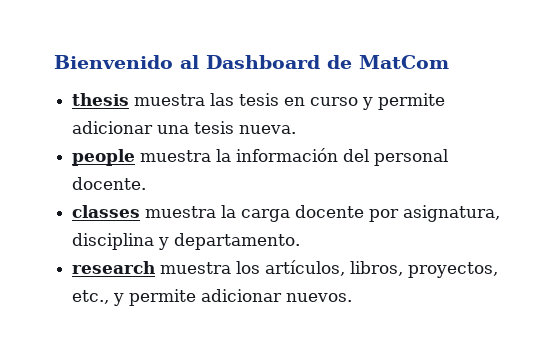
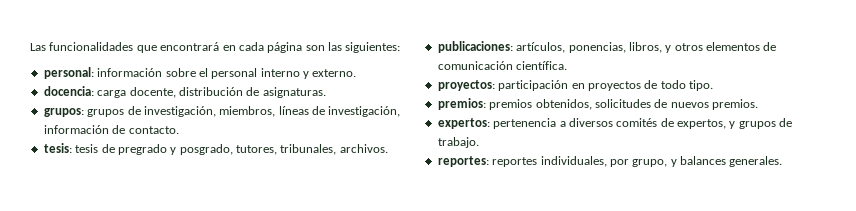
[54,55,449,69] [72,93,446,110] [72,121,297,134] [72,148,449,166] [72,177,147,190] [72,205,501,222] [72,233,301,250] [72,260,499,278] [72,289,353,306] Bienvenido al Dashboard de MatCom // thesis muestra las tesis en curso y permite adicionar una tesis nueva. // people muestra la información del personal docente. // classes muestra la carga docente por asignatura, disciplina y departamento. // research muestra los artículos, libros, proyectos, etc., y permite adicionar nuevos. -> [30,42,401,53] [43,67,357,79] [43,86,326,98] [43,106,401,117] [43,125,179,134] [43,143,388,155] [437,41,777,53] [437,61,568,70] [437,80,713,91] [437,98,758,110] [437,118,793,129] [437,137,479,148] [437,156,783,167] Las funcionalidades que encontrará en cada página son las siguientes: // personal: información sobre el personal interno y externo. // docencia: carga docente, distribución de asignaturas. // grupos: grupos de investigación, miembros, líneas de investigación, información de contacto. // tesis: tesis de pregrado y posgrado, tutores, tribunales, archivos. // publicaciones: artículos, ponencias, libros, y otros elementos de comunicación científica. // proyectos: participación en proyectos de todo tipo. // premios: premios obtenidos, solicitudes de nuevos premios. // expertos: pertenencia a diversos comités de expertos, y grupos de trabajo. // reportes: reportes individuales, por grupo, y balances generales.

